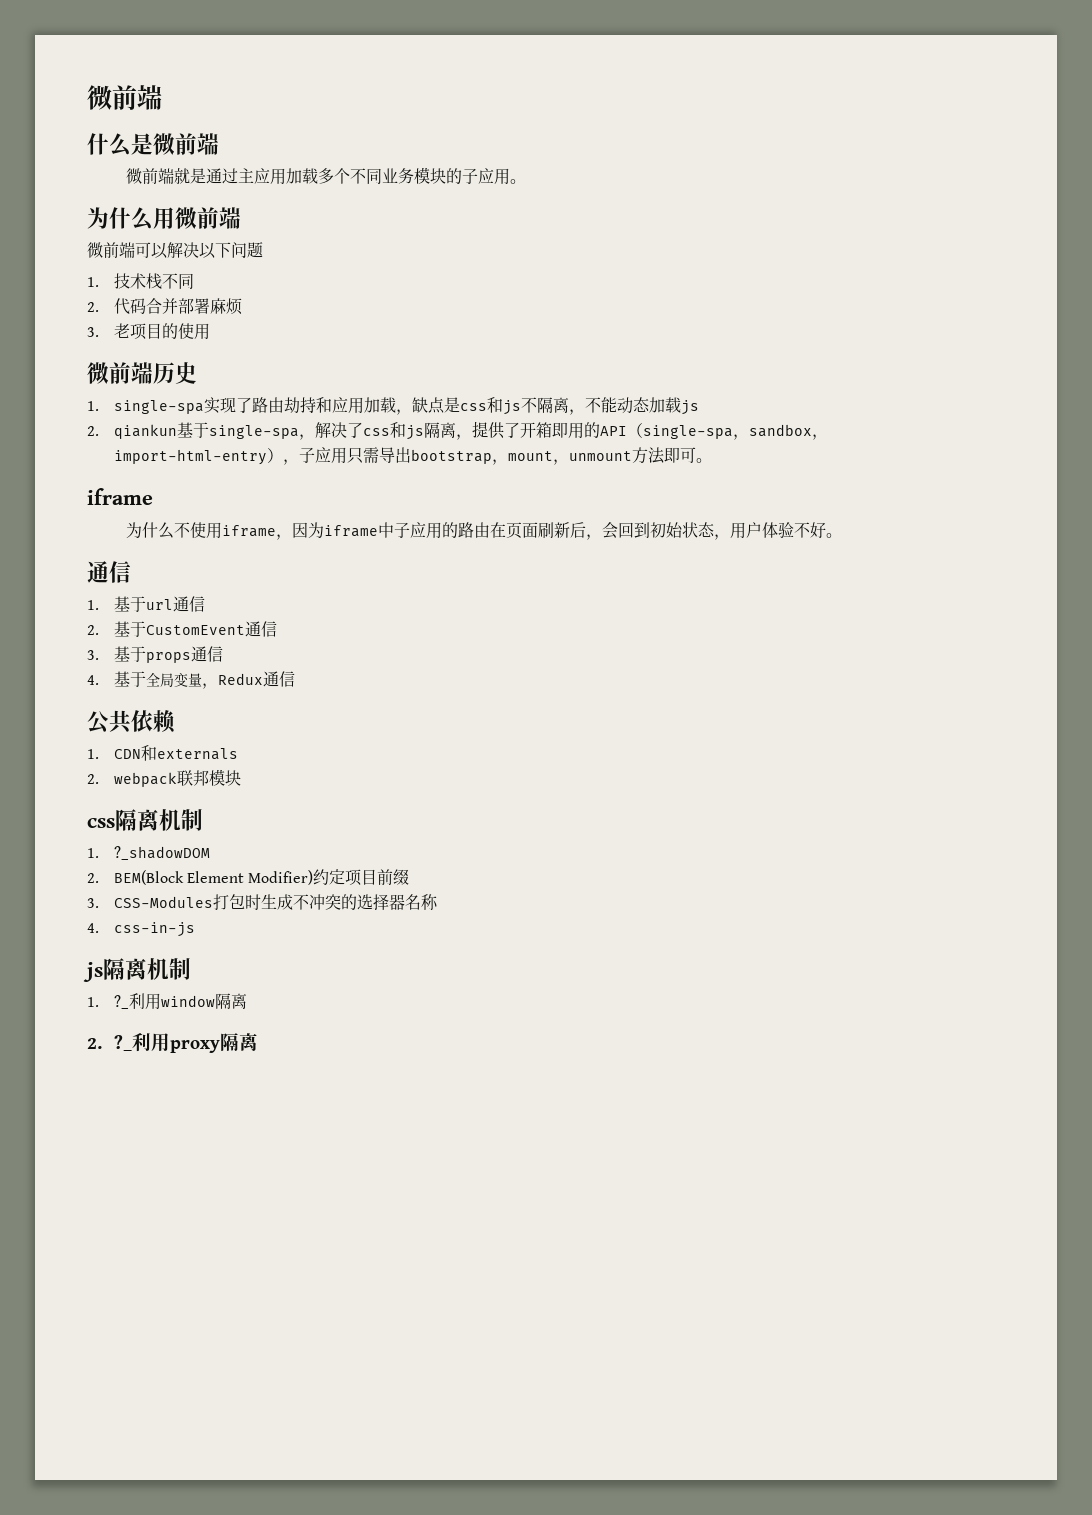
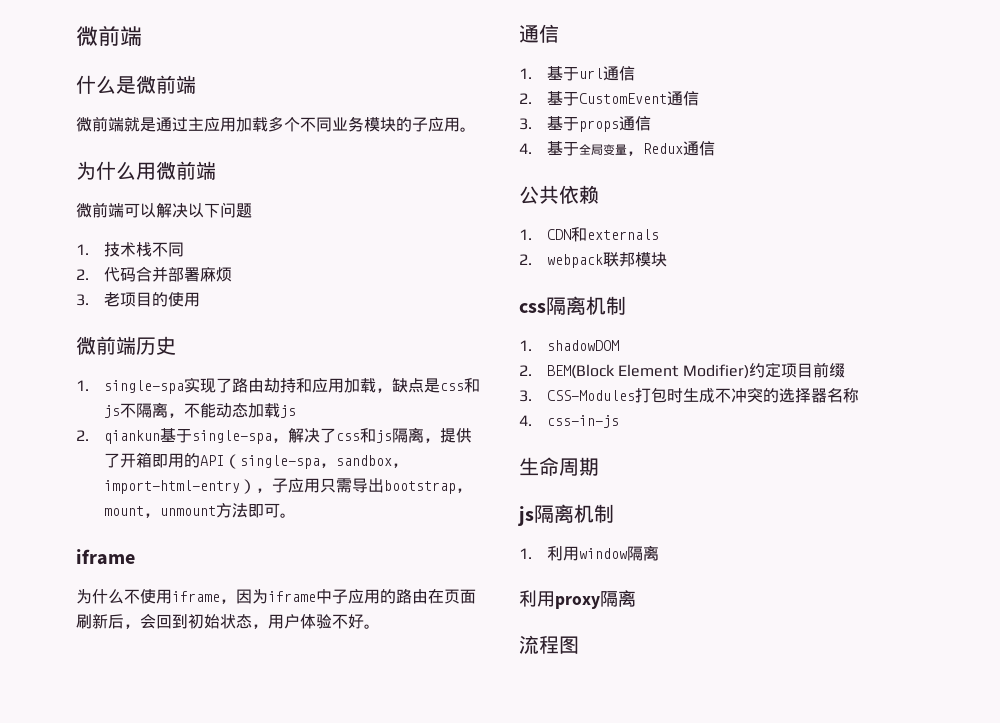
[113,846,210,860] ?_shadowDOM -> [547,340,620,351] shadowDOM
(195, 929) none -> [519,457,599,476] // 生命周期
[113,995,129,1009] ?_ -> (532, 553) none
[87,1035,132,1051] 2. ?_ -> (660, 553) none
(258, 1042) none -> [519,635,579,654] // 流程图

